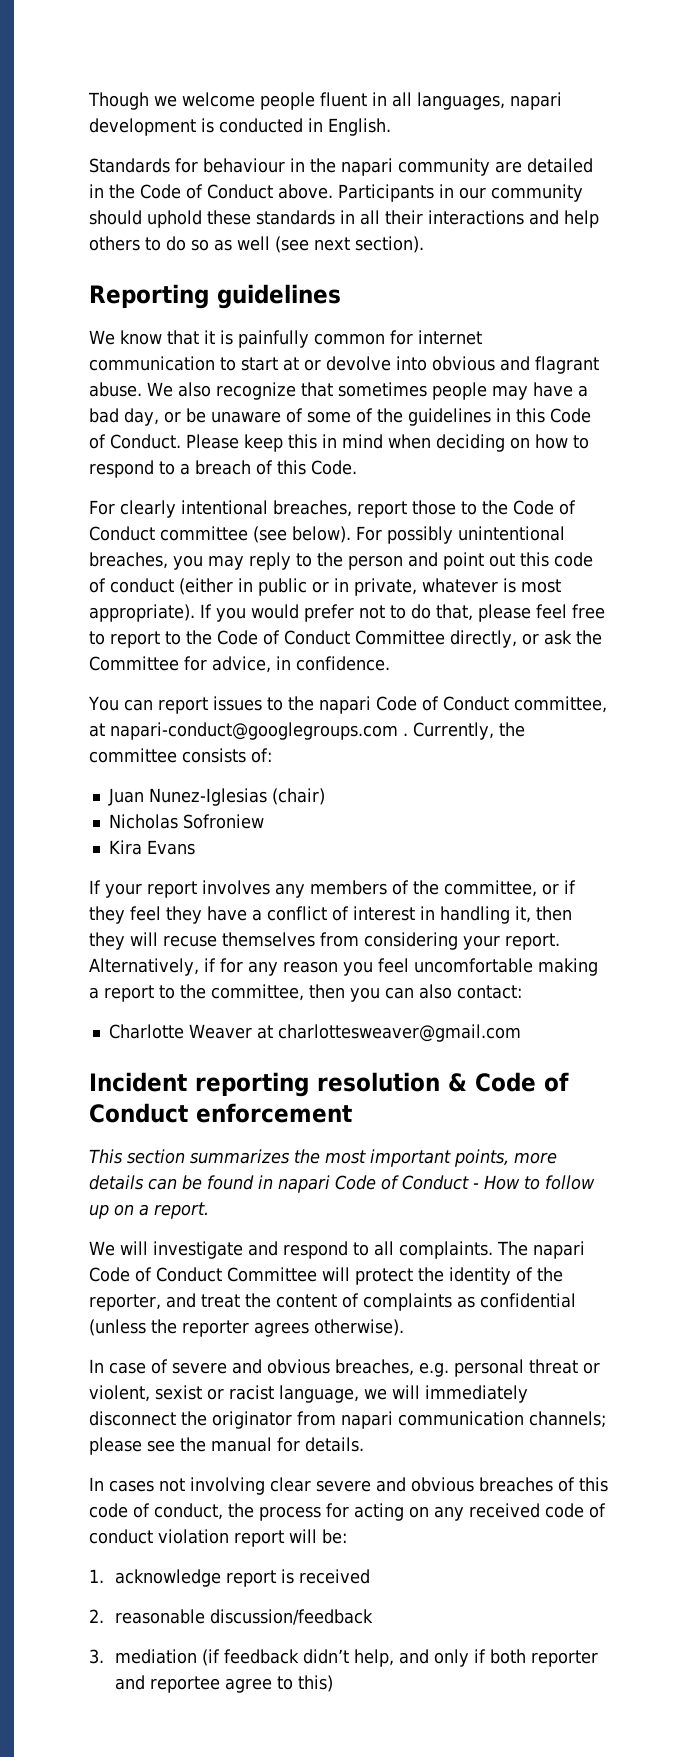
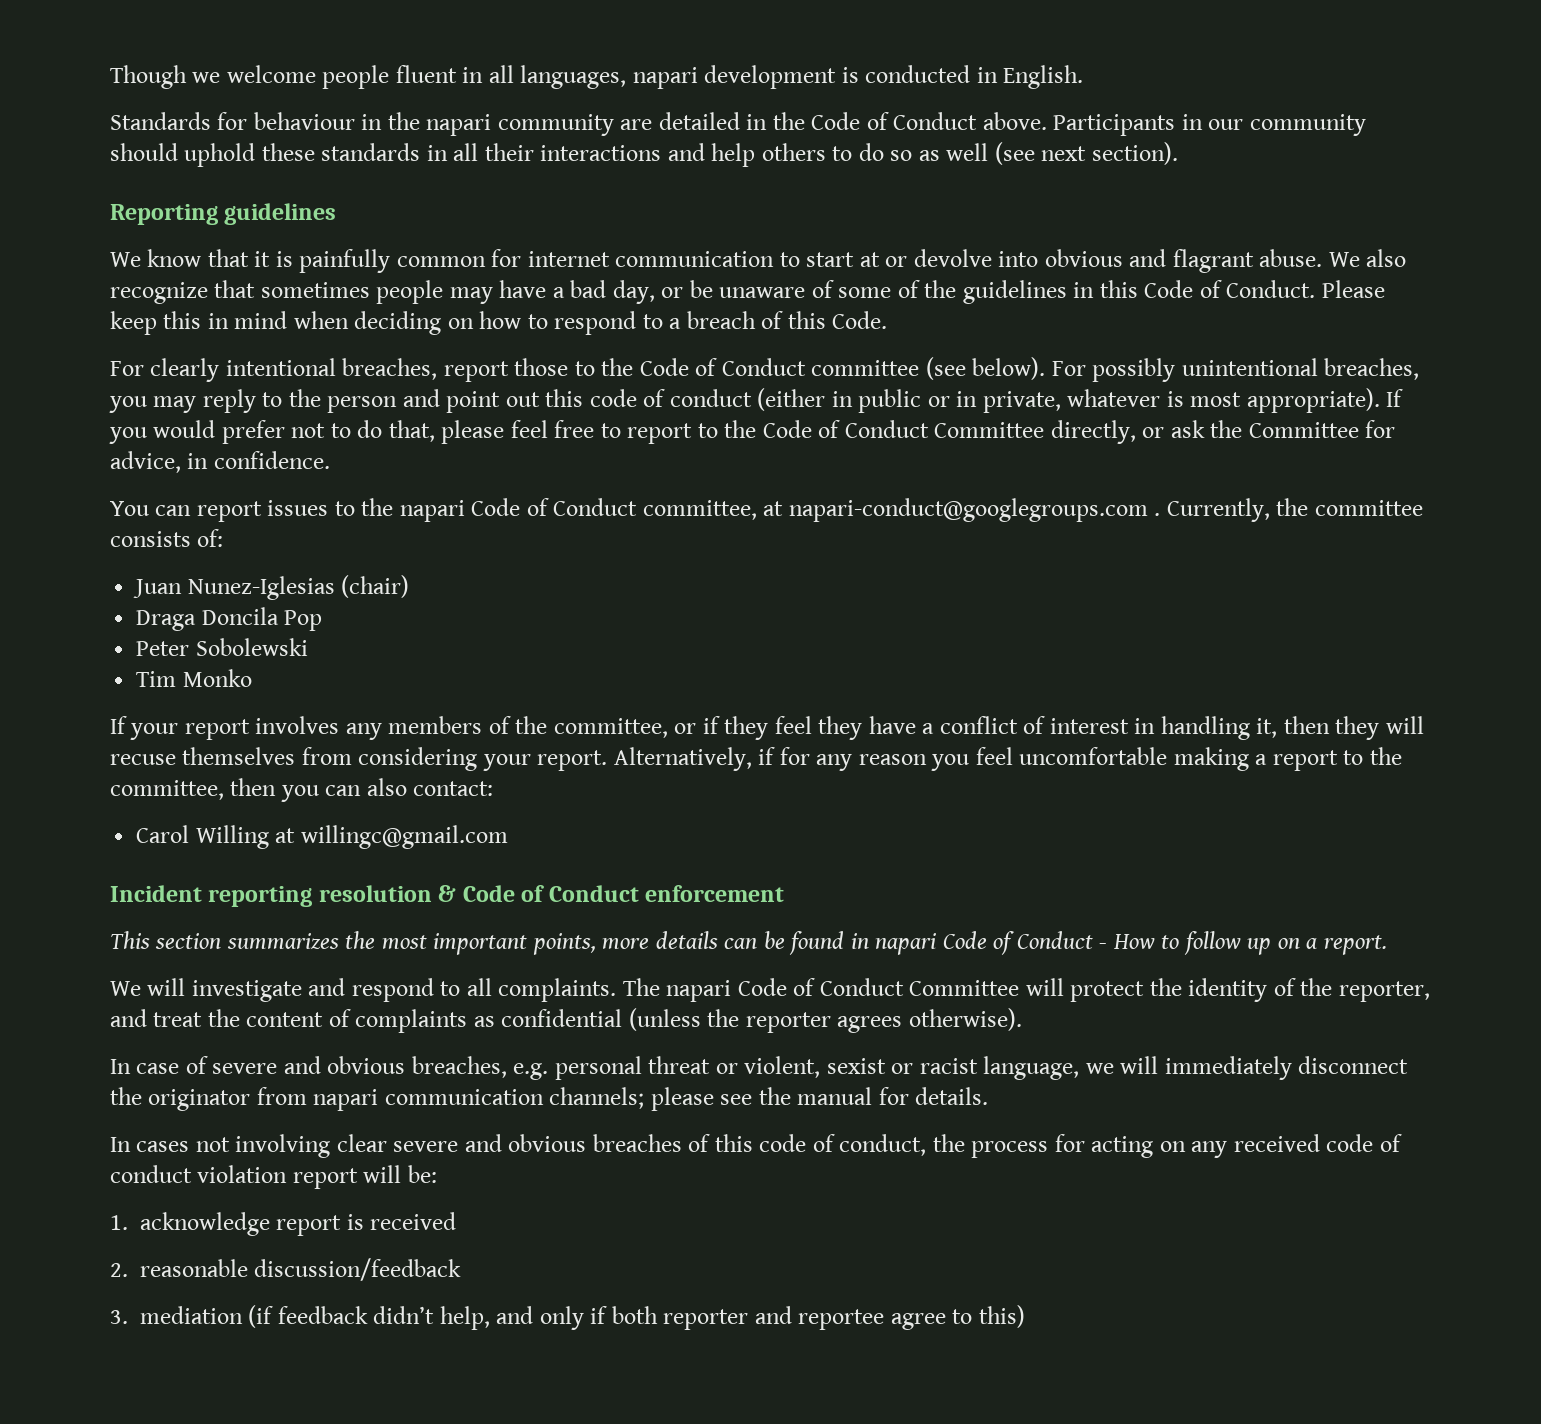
[108,814,264,829] [108,840,195,855] Nicholas Sofroniew // Kira Evans -> [136,607,323,631] [136,638,308,656] [136,669,252,687] Draga Doncila Pop // Peter Sobolewski // Tim Monko
[108,1024,521,1042] Charlotte Weaver at charlottesweaver@gmail.com -> [136,825,508,849] Carol Willing at willingc@gmail.com

